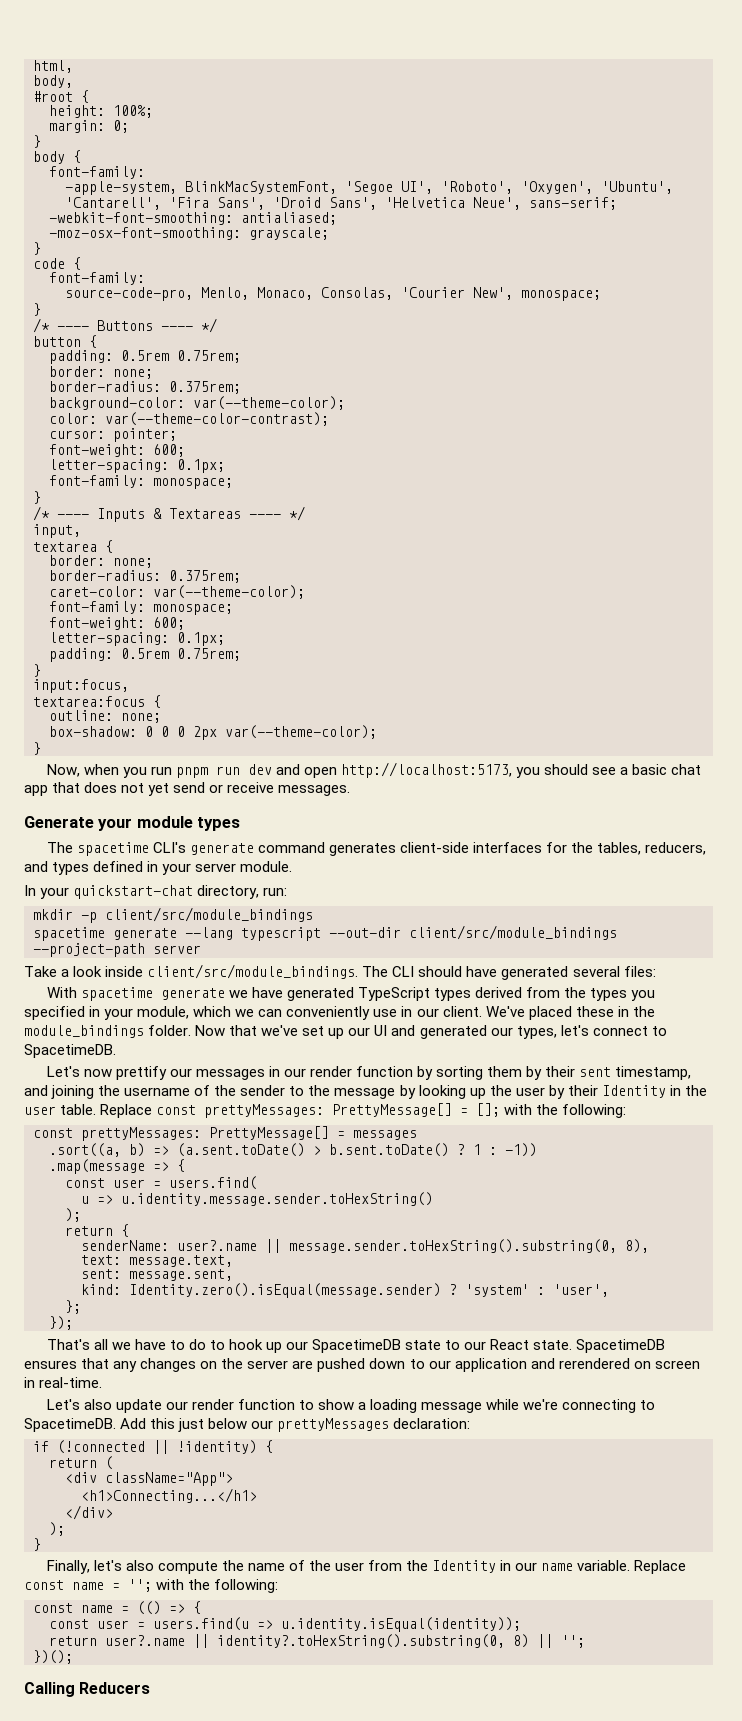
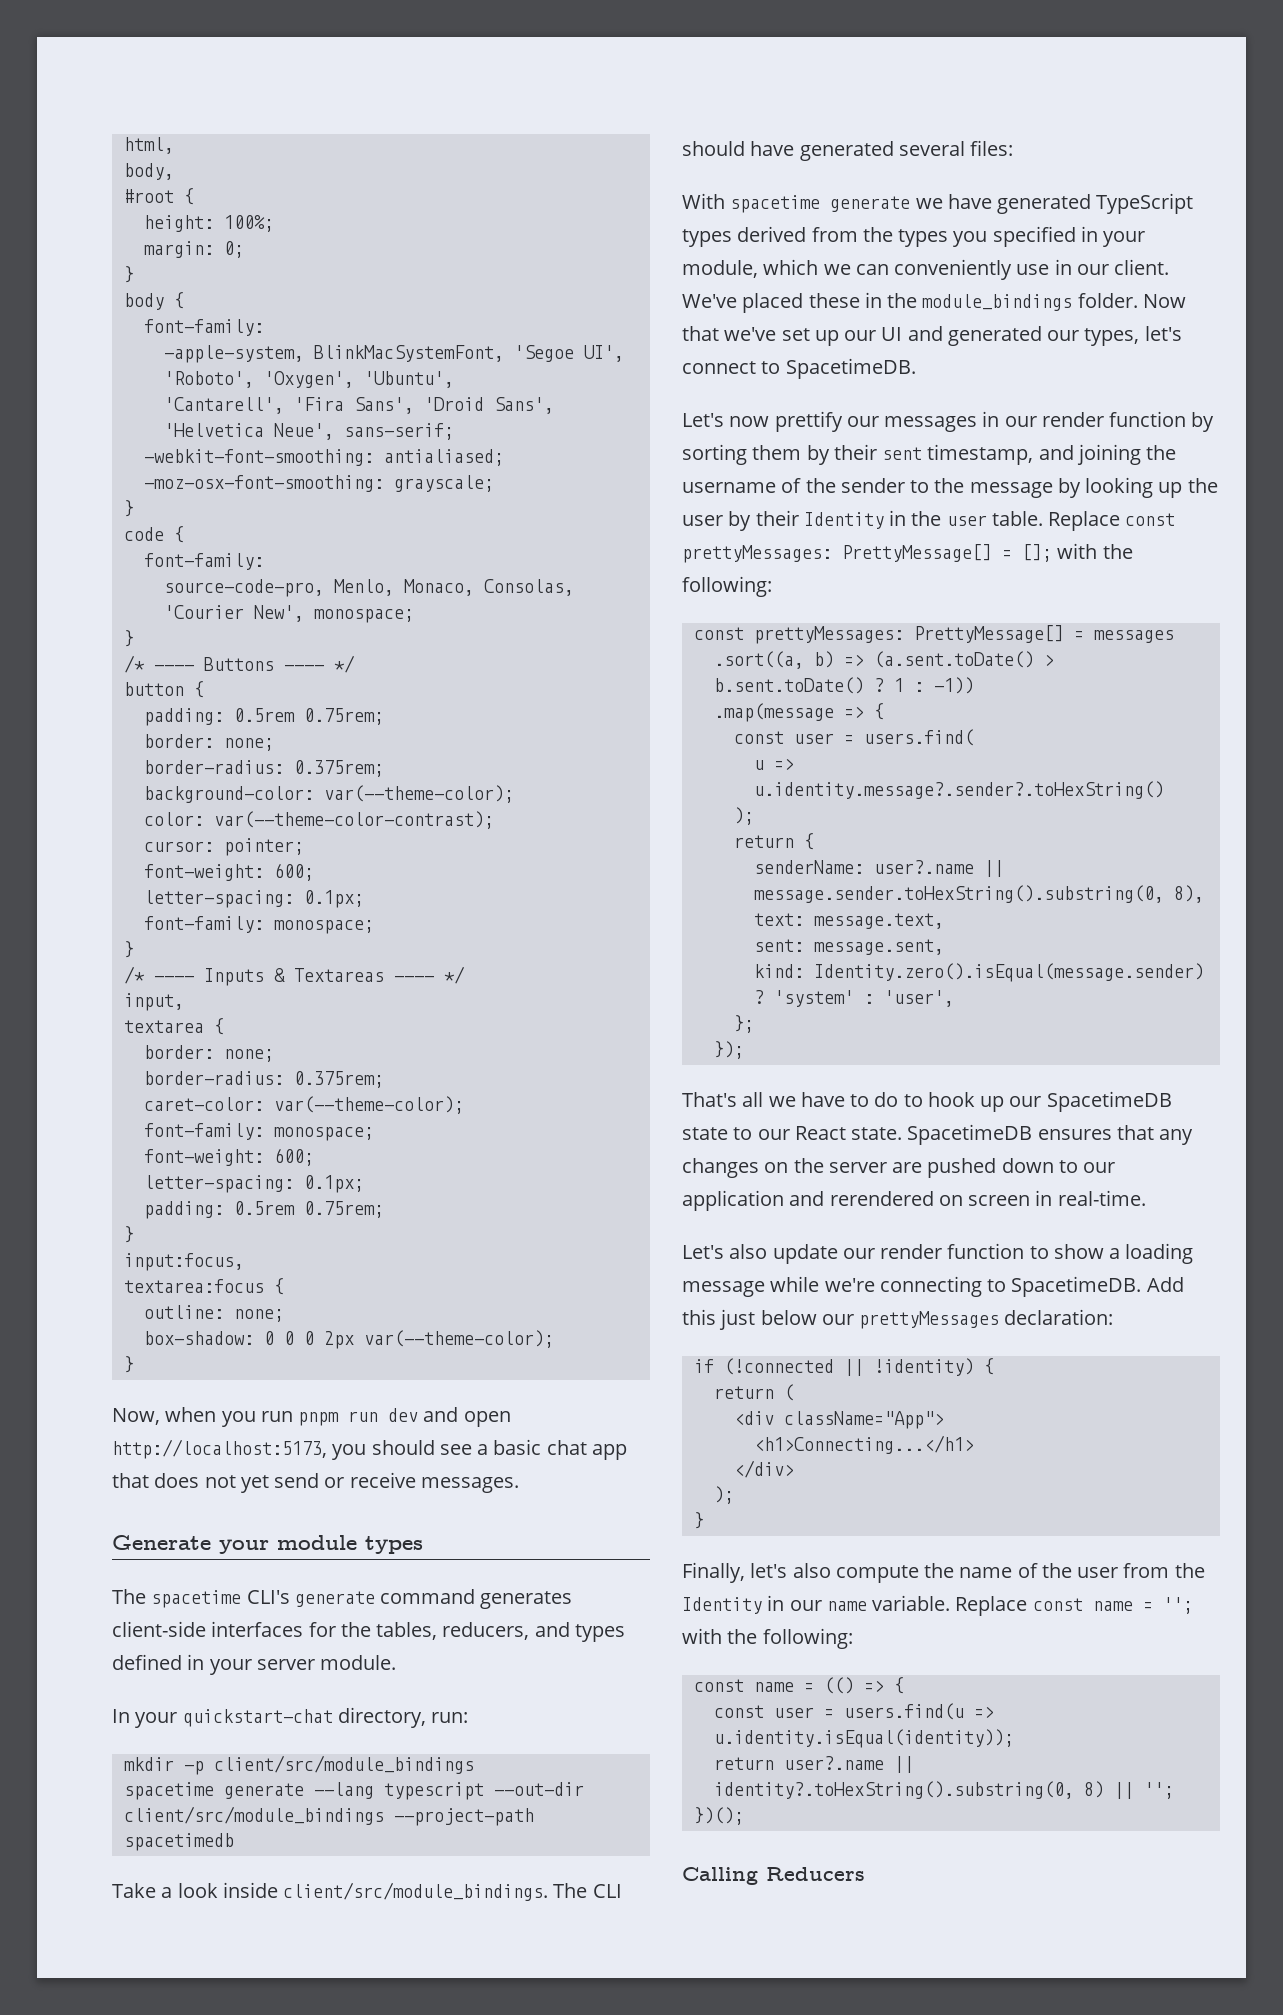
[153,945,201,954] server -> [123,1833,234,1851] spacetimedb
[121,1192,433,1206] u.identity.message.sender.toHexString() -> [753,781,1164,799] u.identity.message?.sender?.toHexString()

